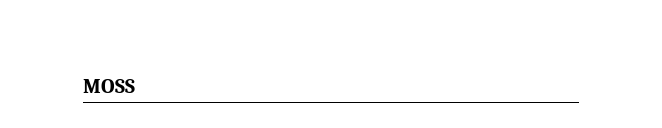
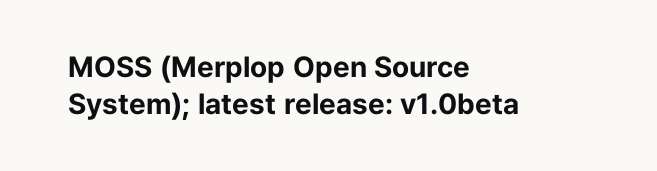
(135, 86) none -> [159,55,471,83] [68,92,520,120] (Merplop Open Source System); latest release: v1.0beta

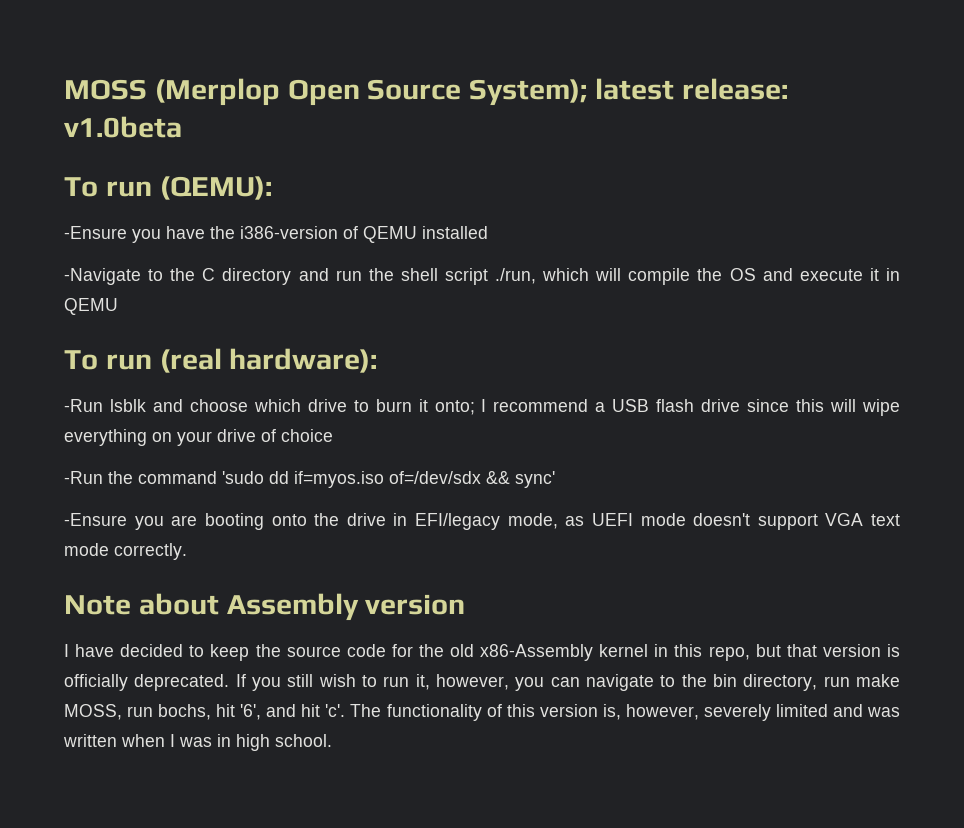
(520, 104) none -> [64,176,272,200] [64,226,488,243] [64,268,900,285] [64,298,118,315] [64,348,378,373] [64,399,900,416] [64,429,333,446] [64,471,555,488] [64,513,900,530] [64,543,187,560] [64,593,466,621] [64,644,900,661] [64,674,901,691] [64,704,900,721] [63,734,332,751] // To run (QEMU): // -Ensure you have the i386-version of QEMU installed // -Navigate to the C directory and run the shell script ./run, which will compile the OS and execute it in QEMU // To run (real hardware): // -Run lsblk and choose which drive to burn it onto; I recommend a USB flash drive since this will wipe everything on your drive of choice // -Run the command 'sudo dd if=myos.iso of=/dev/sdx && sync' // -Ensure you are booting onto the drive in EFI/legacy mode, as UEFI mode doesn't support VGA text mode correctly. // Note about Assembly version // I have decided to keep the source code for the old x86-Assembly kernel in this repo, but that version is officially deprecated. If you still wish to run it, however, you can navigate to the bin directory, run make MOSS, run bochs, hit '6', and hit 'c'. The functionality of this version is, however, severely limited and was written when I was in high school.

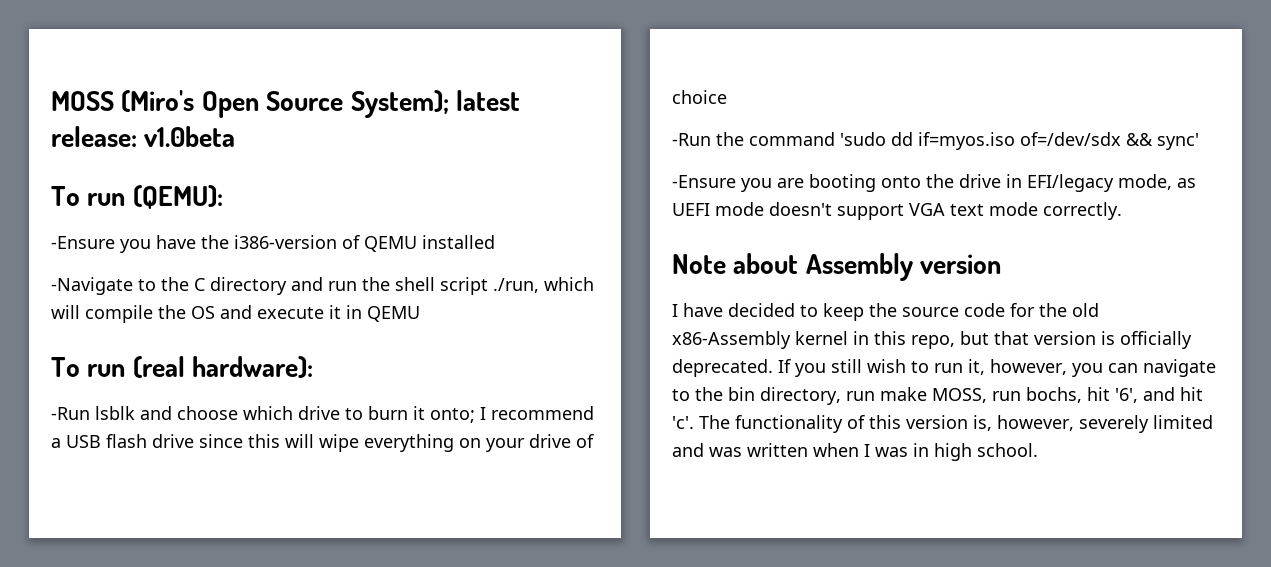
[154,78,280,106] (Merplop -> [121,90,195,112] (Miro's

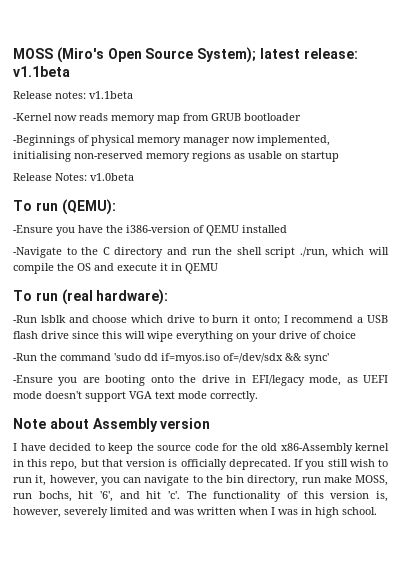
(137, 136) none -> [13,66,70,77] [13,91,133,99] [13,113,301,124] [13,135,330,146] [13,151,339,162] [13,173,87,181] v1.1beta // Release notes: v1.1beta // -Kernel now reads memory map from GRUB bootloader // -Beginnings of physical memory manager now implemented, initialising non-reserved memory regions as usable on startup // Release Notes:

